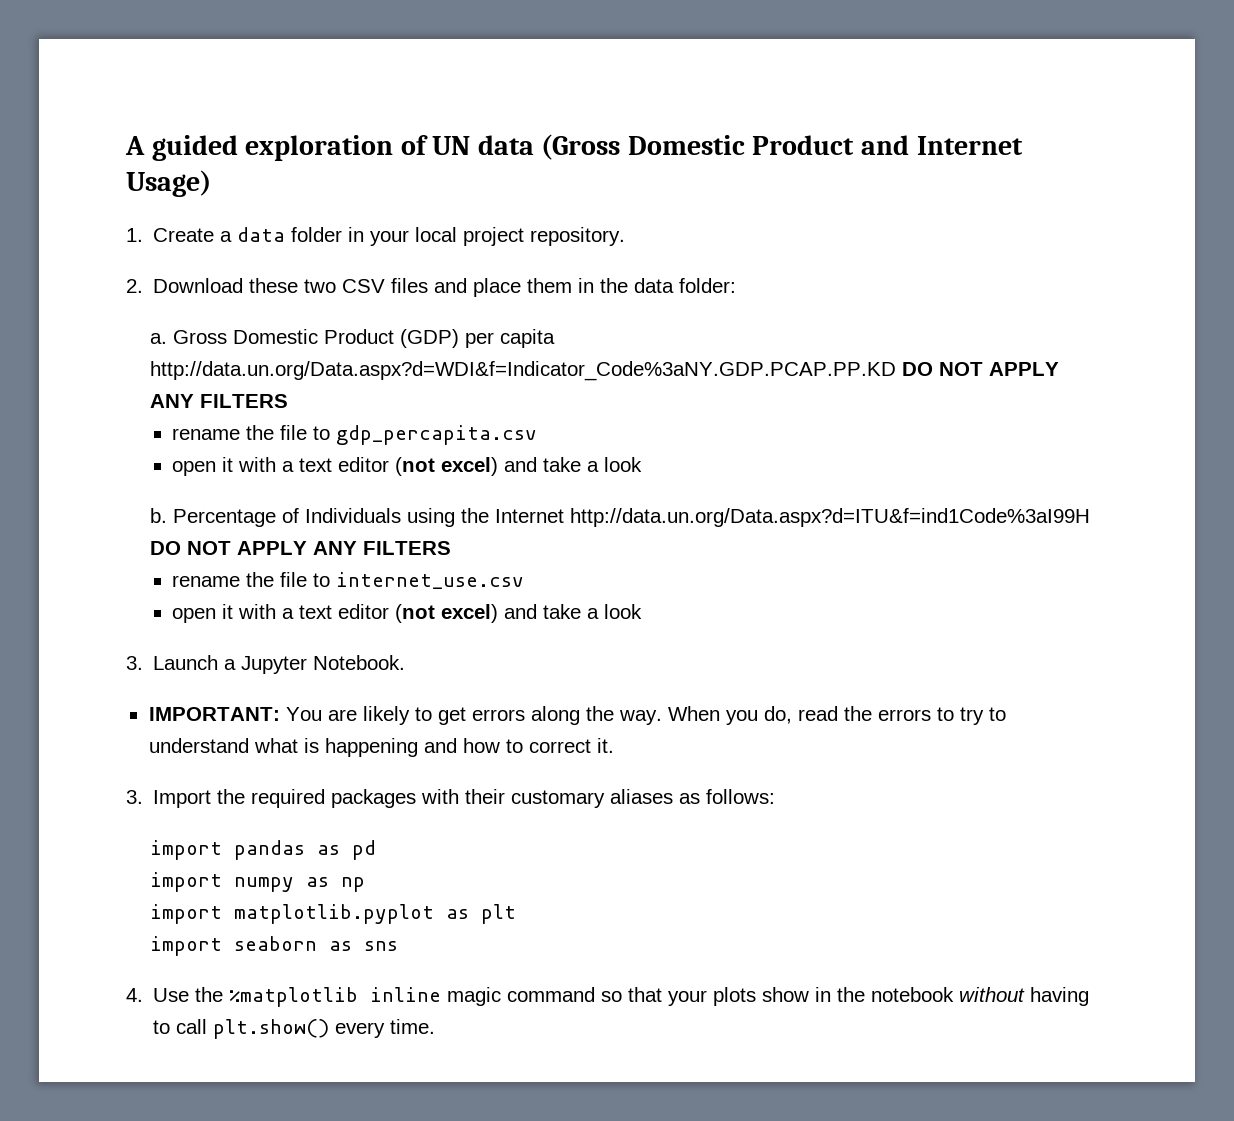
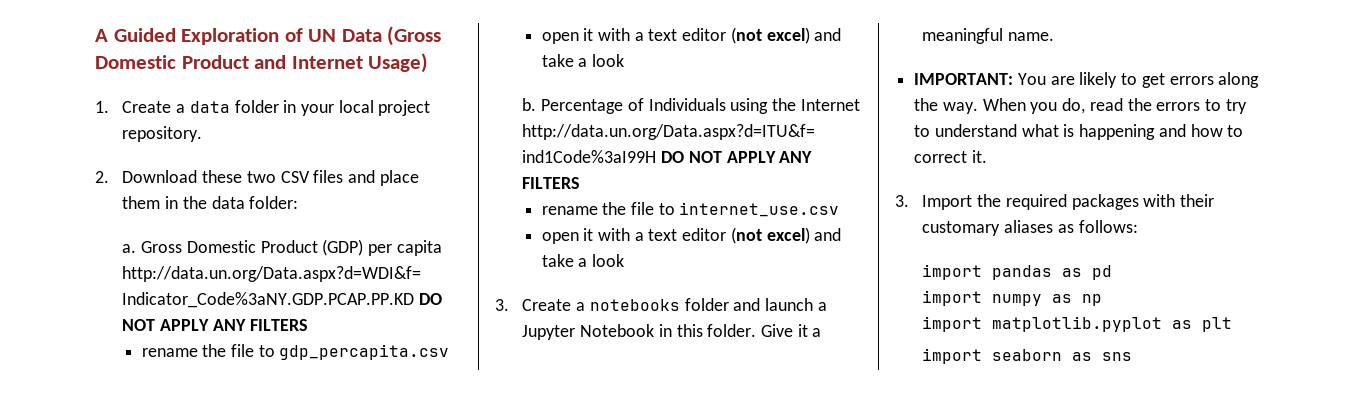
[151,135,394,161] guided exploration -> [113,28,280,45] Guided Exploration
[477,135,534,155] data -> [341,29,382,42] Data
[153,655,406,674] Launch a Jupyter Notebook. -> [522,298,827,311] [522,324,822,340] [922,28,1055,44] Create a notebooks folder and launch a Jupyter Notebook in this folder. Give it a meaningful name.
[126,987,1090,1007] [153,1019,436,1039] // 4. Use the %matplotlib inline magic command so that your plots show in the notebook without having to call plt.show() every time. -> (1133, 356) none

